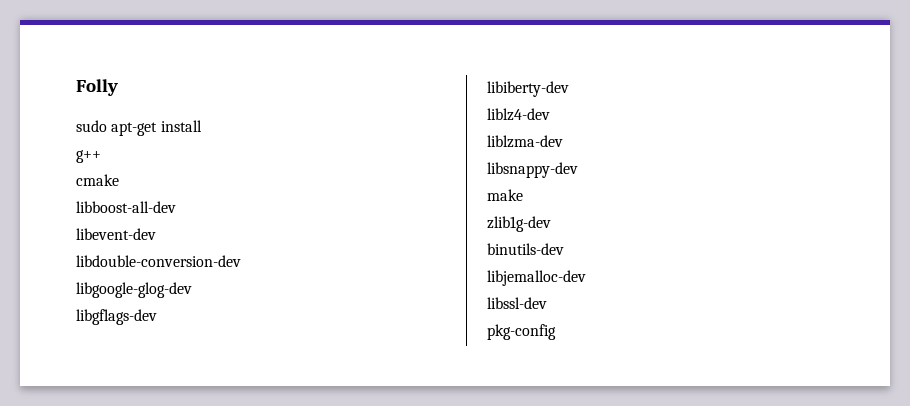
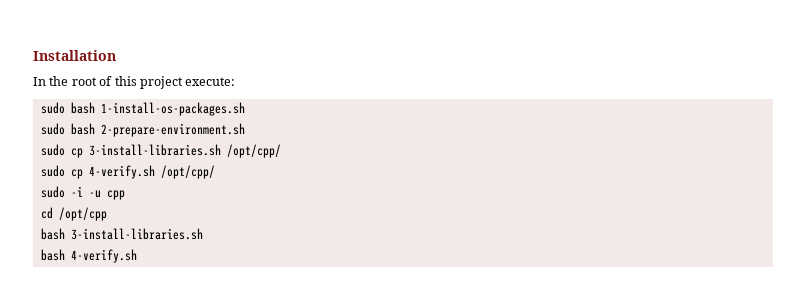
[76,79,118,96] [76,120,202,136] [76,150,101,163] [76,174,119,186] [76,201,176,213] [76,228,156,240] [76,255,241,267] [76,282,192,298] [76,309,157,325] [487,81,569,97] [487,108,550,121] [487,135,563,148] [487,162,578,178] [487,189,523,201] [487,216,551,232] [487,243,564,255] [487,270,586,286] [487,297,547,309] [487,324,556,340] Folly // sudo apt-get install // g++ // cmake // libboost-all-dev // libevent-dev // libdouble-conversion-dev // libgoogle-glog-dev // libgflags-dev // libiberty-dev // liblz4-dev // liblzma-dev // libsnappy-dev // make // zlib1g-dev // binutils-dev // libjemalloc-dev // libssl-dev // pkg-config -> [33,50,116,61] [33,76,236,89] [40,102,245,116] [40,123,245,137] [40,144,281,158] [40,165,215,179] [40,186,125,200] [40,207,107,221] [40,228,203,240] [40,249,137,263] Installation // In the root of this project execute: // sudo bash 1-install-os-packages.sh // sudo bash 2-prepare-environment.sh // sudo cp 3-install-libraries.sh /opt/cpp/ // sudo cp 4-verify.sh /opt/cpp/ // sudo -i -u cpp // cd /opt/cpp // bash 3-install-libraries.sh // bash 4-verify.sh

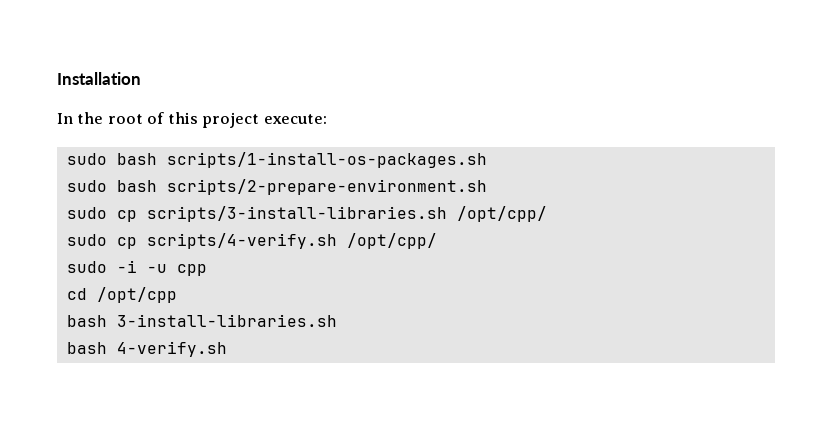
[100,102,245,116] [40,123,245,137] [40,144,221,158] 1-install-os-packages.sh // sudo bash 2-prepare-environment.sh // sudo cp 3-install-libraries.sh -> [166,152,487,168] [66,179,487,195] [66,206,447,222] scripts/1-install-os-packages.sh // sudo bash scripts/2-prepare-environment.sh // sudo cp scripts/3-install-libraries.sh
[88,165,155,179] 4-verify.sh -> [146,233,337,249] scripts/4-verify.sh

